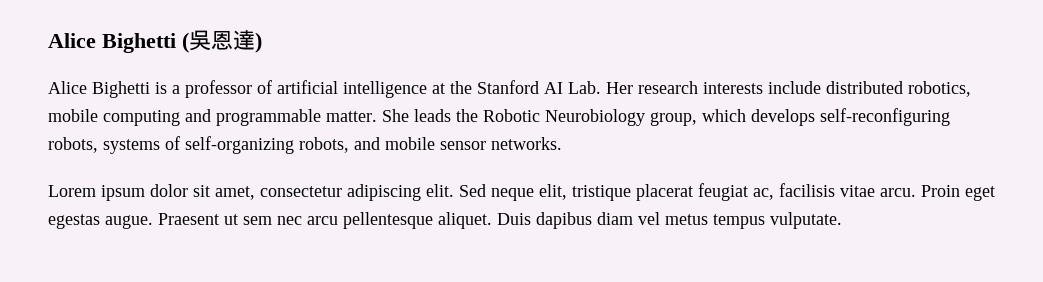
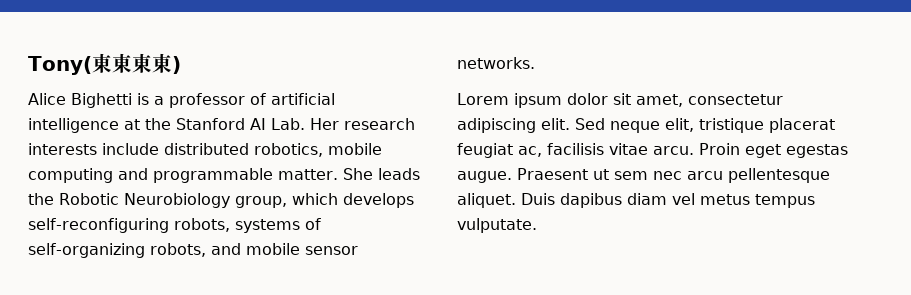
[48,30,255,53] Alice Bighetti (吳恩達 -> [28,53,172,75] Tony(東東東東

